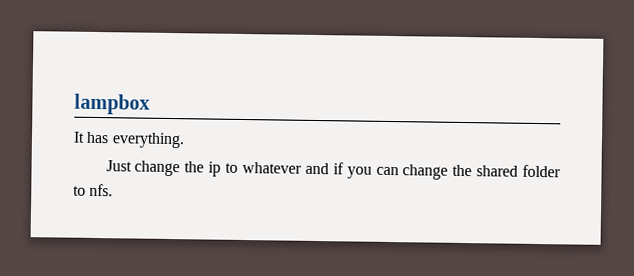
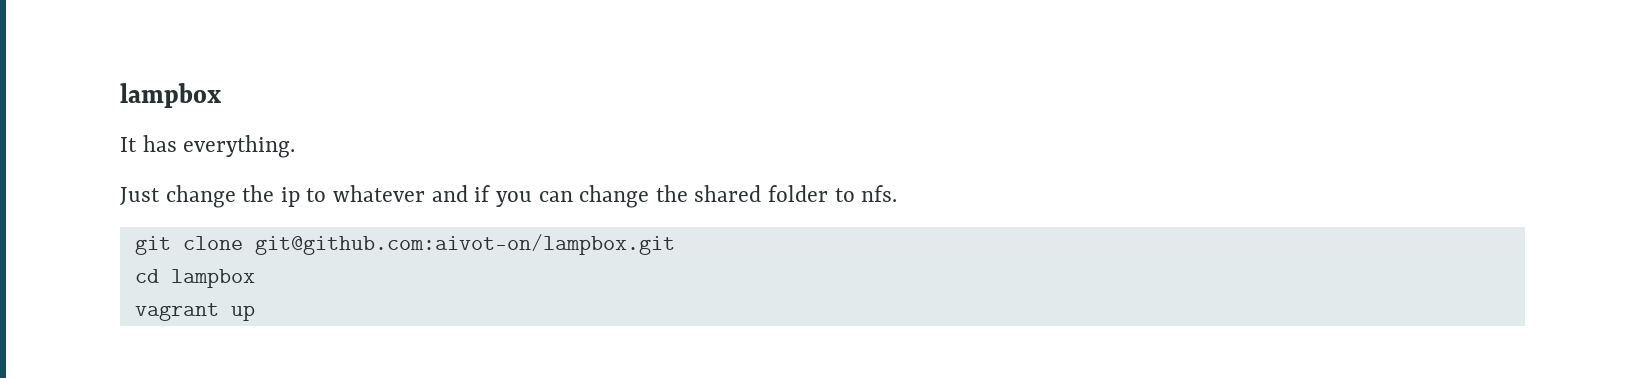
(114, 190) none -> [134,234,675,255] [134,269,255,288] [134,303,255,321] // git clone git@github.com:aivot-on/lampbox.git // cd lampbox // vagrant up

